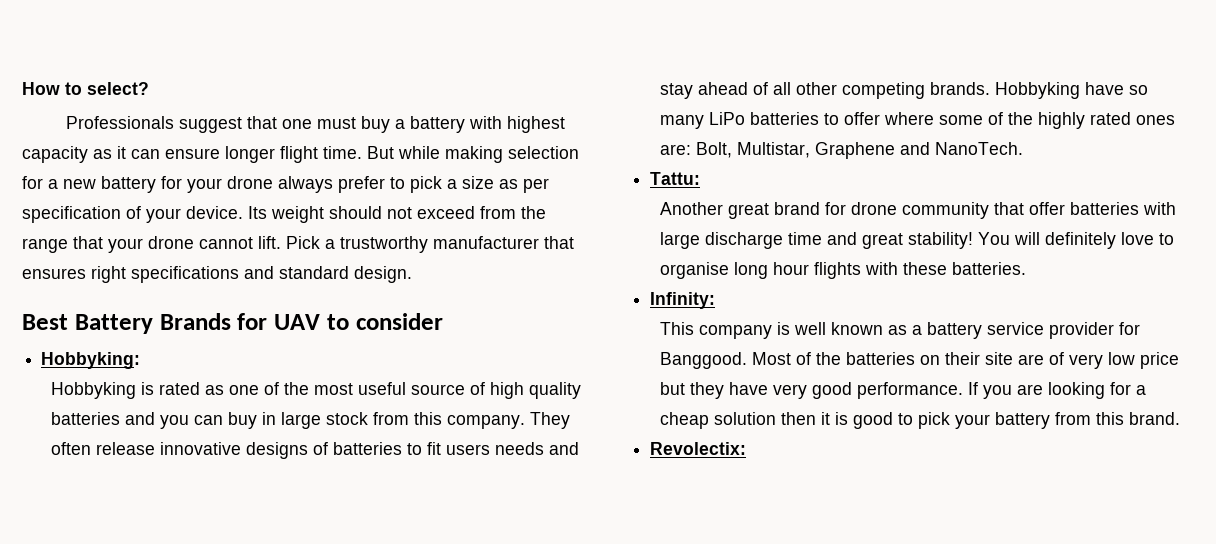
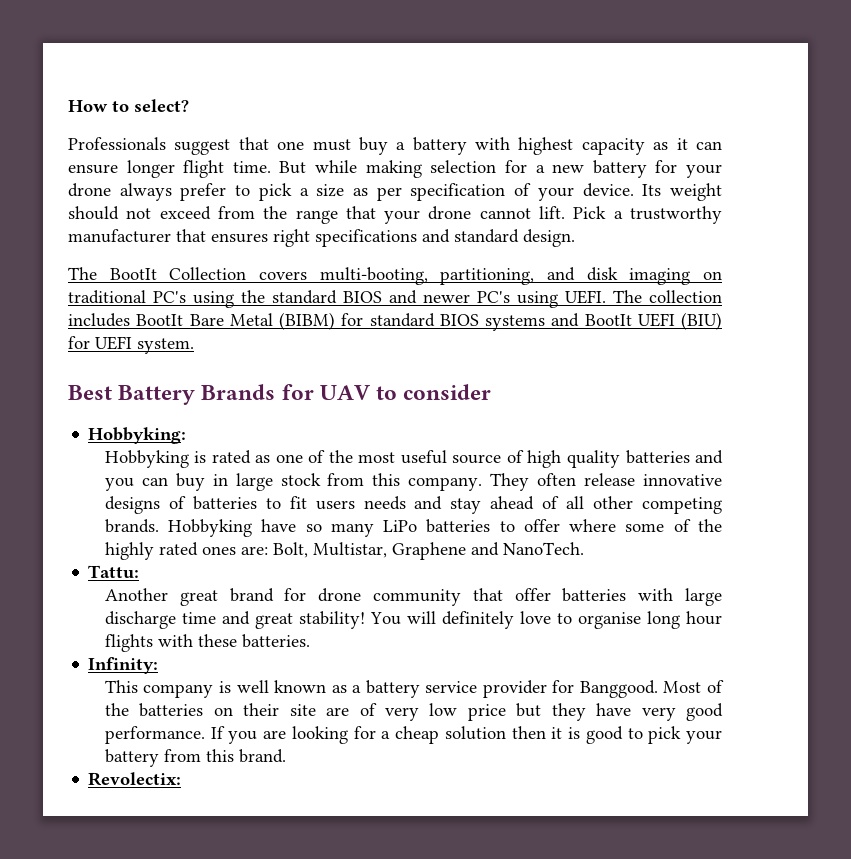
(412, 274) none -> [68,267,722,285] [68,290,722,308] [68,312,722,331] [68,336,194,354] // The BootIt Collection covers multi-booting, partitioning, and disk imaging on traditional PC's using the standard BIOS and newer PC's using UEFI. The collection includes BootIt Bare Metal (BIBM) for standard BIOS systems and BootIt UEFI (BIU) for UEFI system.

